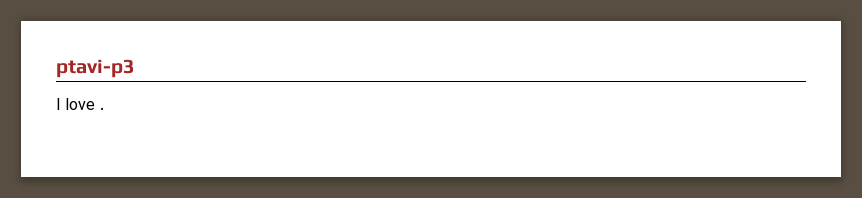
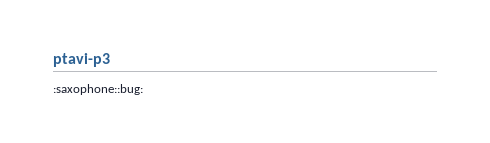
[56,98,104,110] I love . -> [53,84,143,95] :saxophone::bug:

